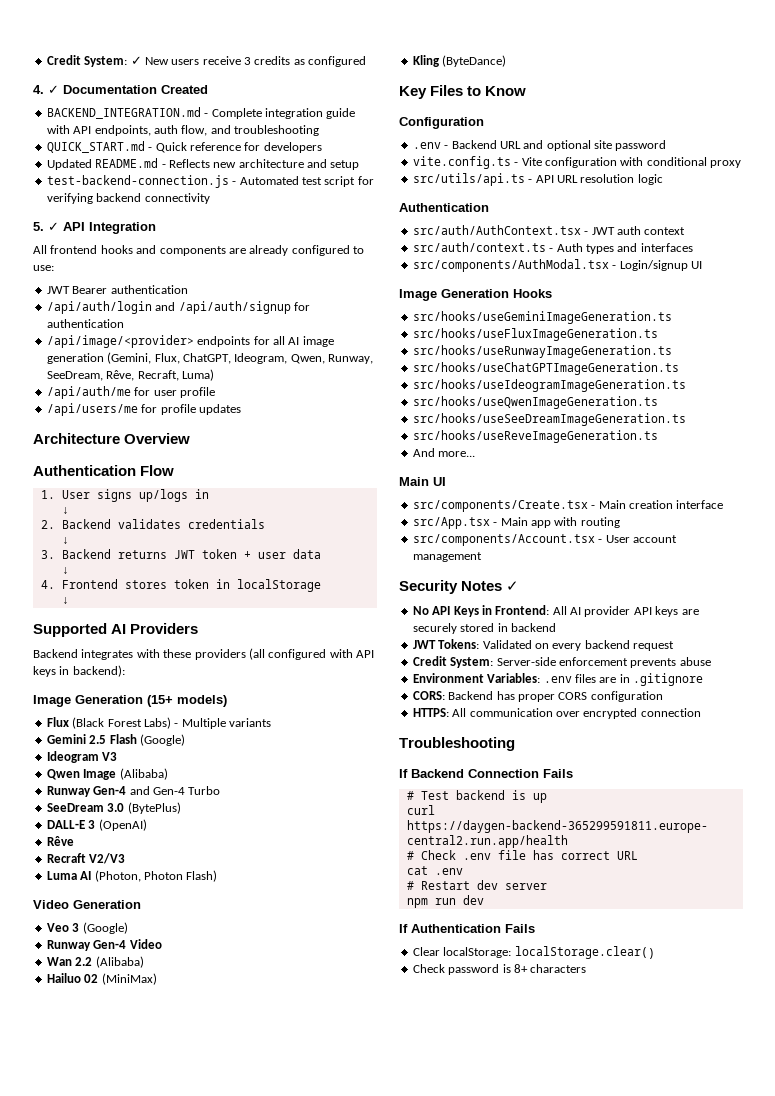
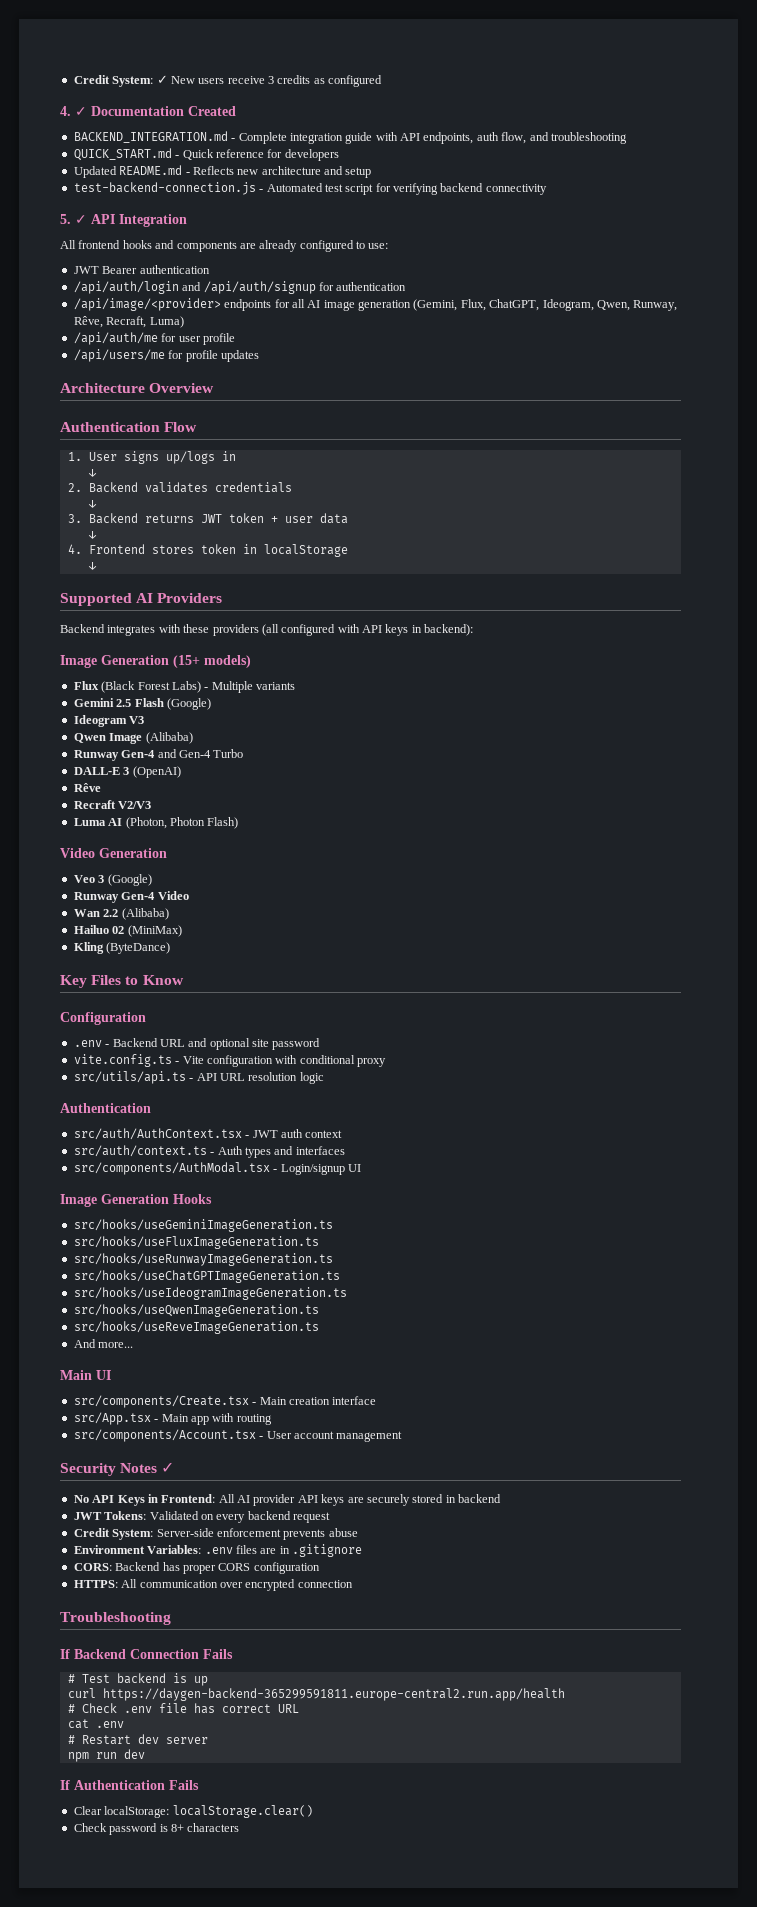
[46,371,103,381] SeeDream, -> (678, 305) none
[46,802,181,814] // SeeDream 3.0 (BytePlus) -> (244, 753) none
[412,413,686,426] // src/hooks/useSeeDreamImageGeneration.ts -> (319, 1310) none

